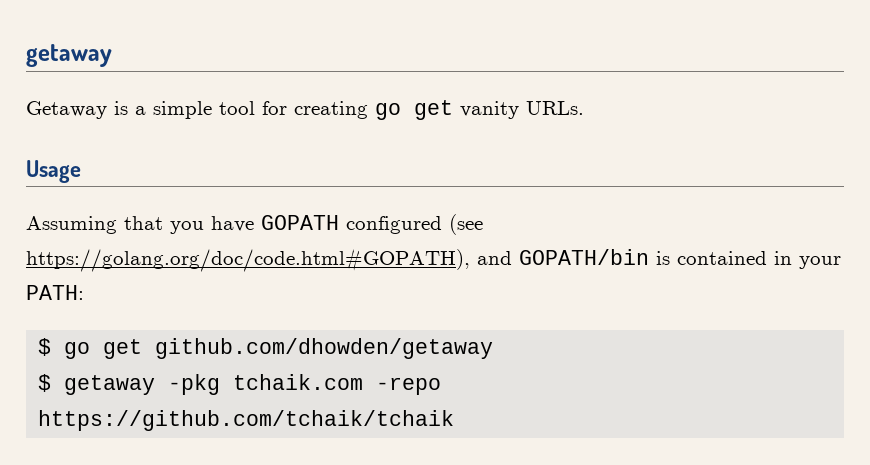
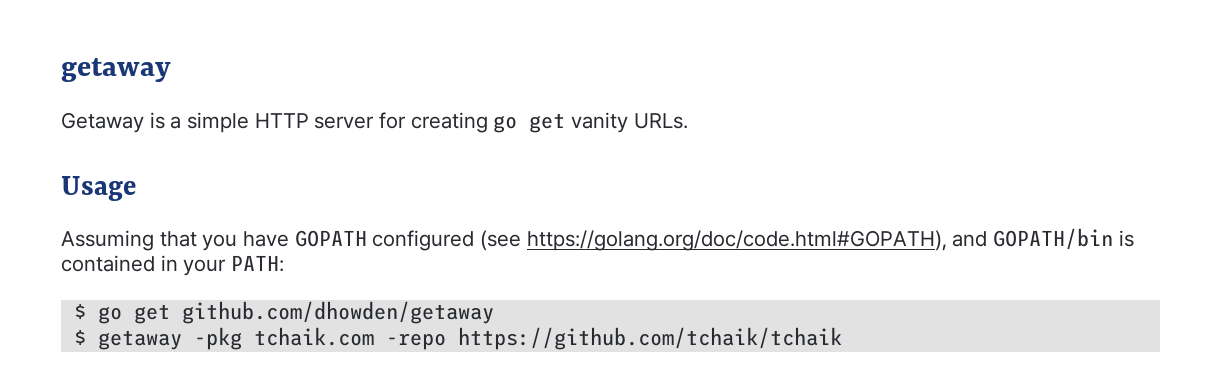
[219,101,255,115] tool -> [254,113,375,129] HTTP server

